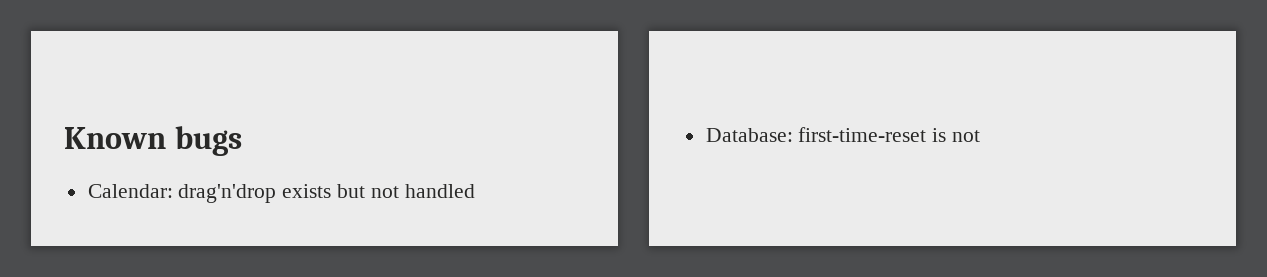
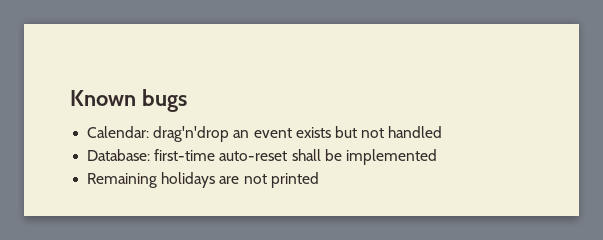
(277, 193) none -> [233,128,292,138] an event
[798,127,981,142] first-time-reset is not -> [154,149,437,165] [87,172,319,188] first-time auto-reset shall be implemented // Remaining holidays are not printed

